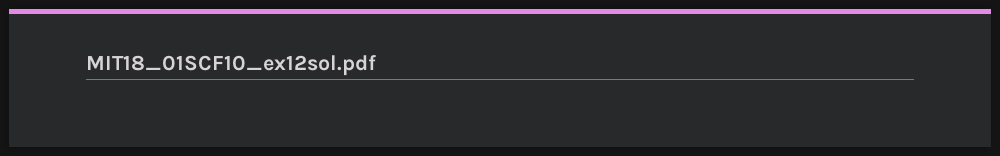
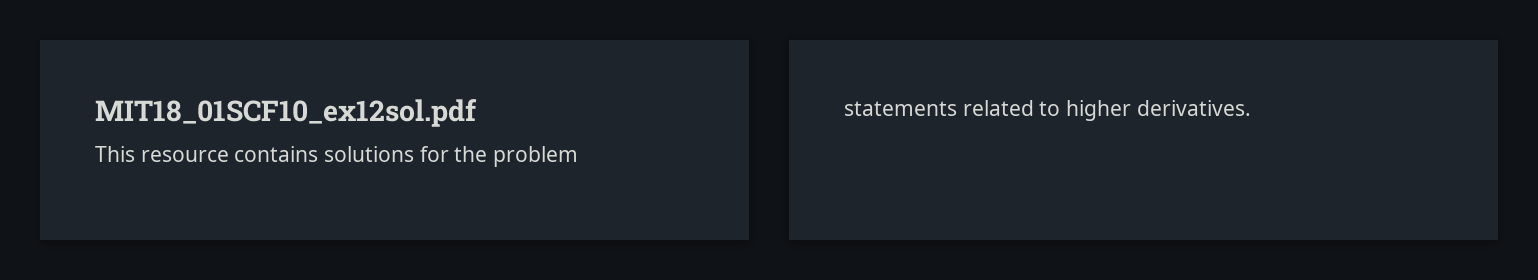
(376, 65) none -> [95,146,579,167] [844,100,1251,121] // This resource contains solutions for the problem statements related to higher derivatives.

